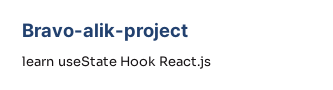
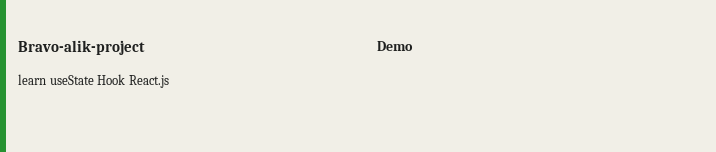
(211, 62) none -> [377,41,413,51] // Demo

